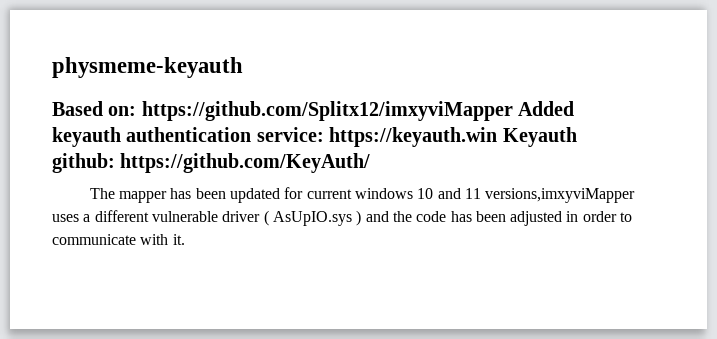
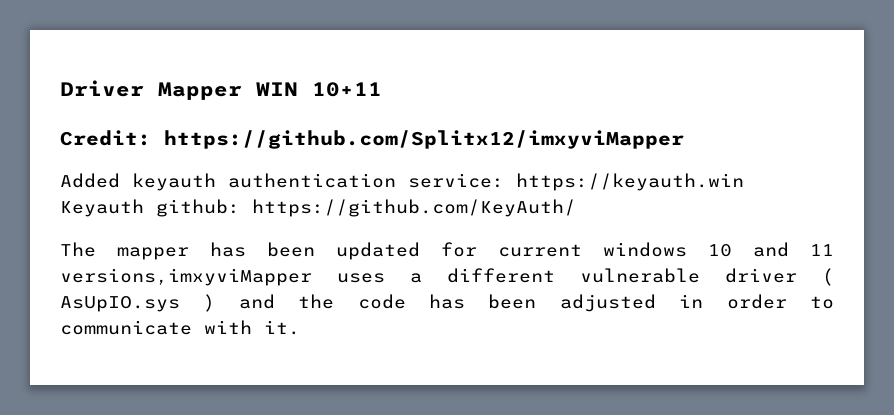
[52,57,243,78] [52,101,137,116] physmeme-keyauth // Based on: -> [60,80,382,100] [60,130,151,146] Driver Mapper WIN 10+11 // Credit:
(513, 111) none -> (684, 139) //

